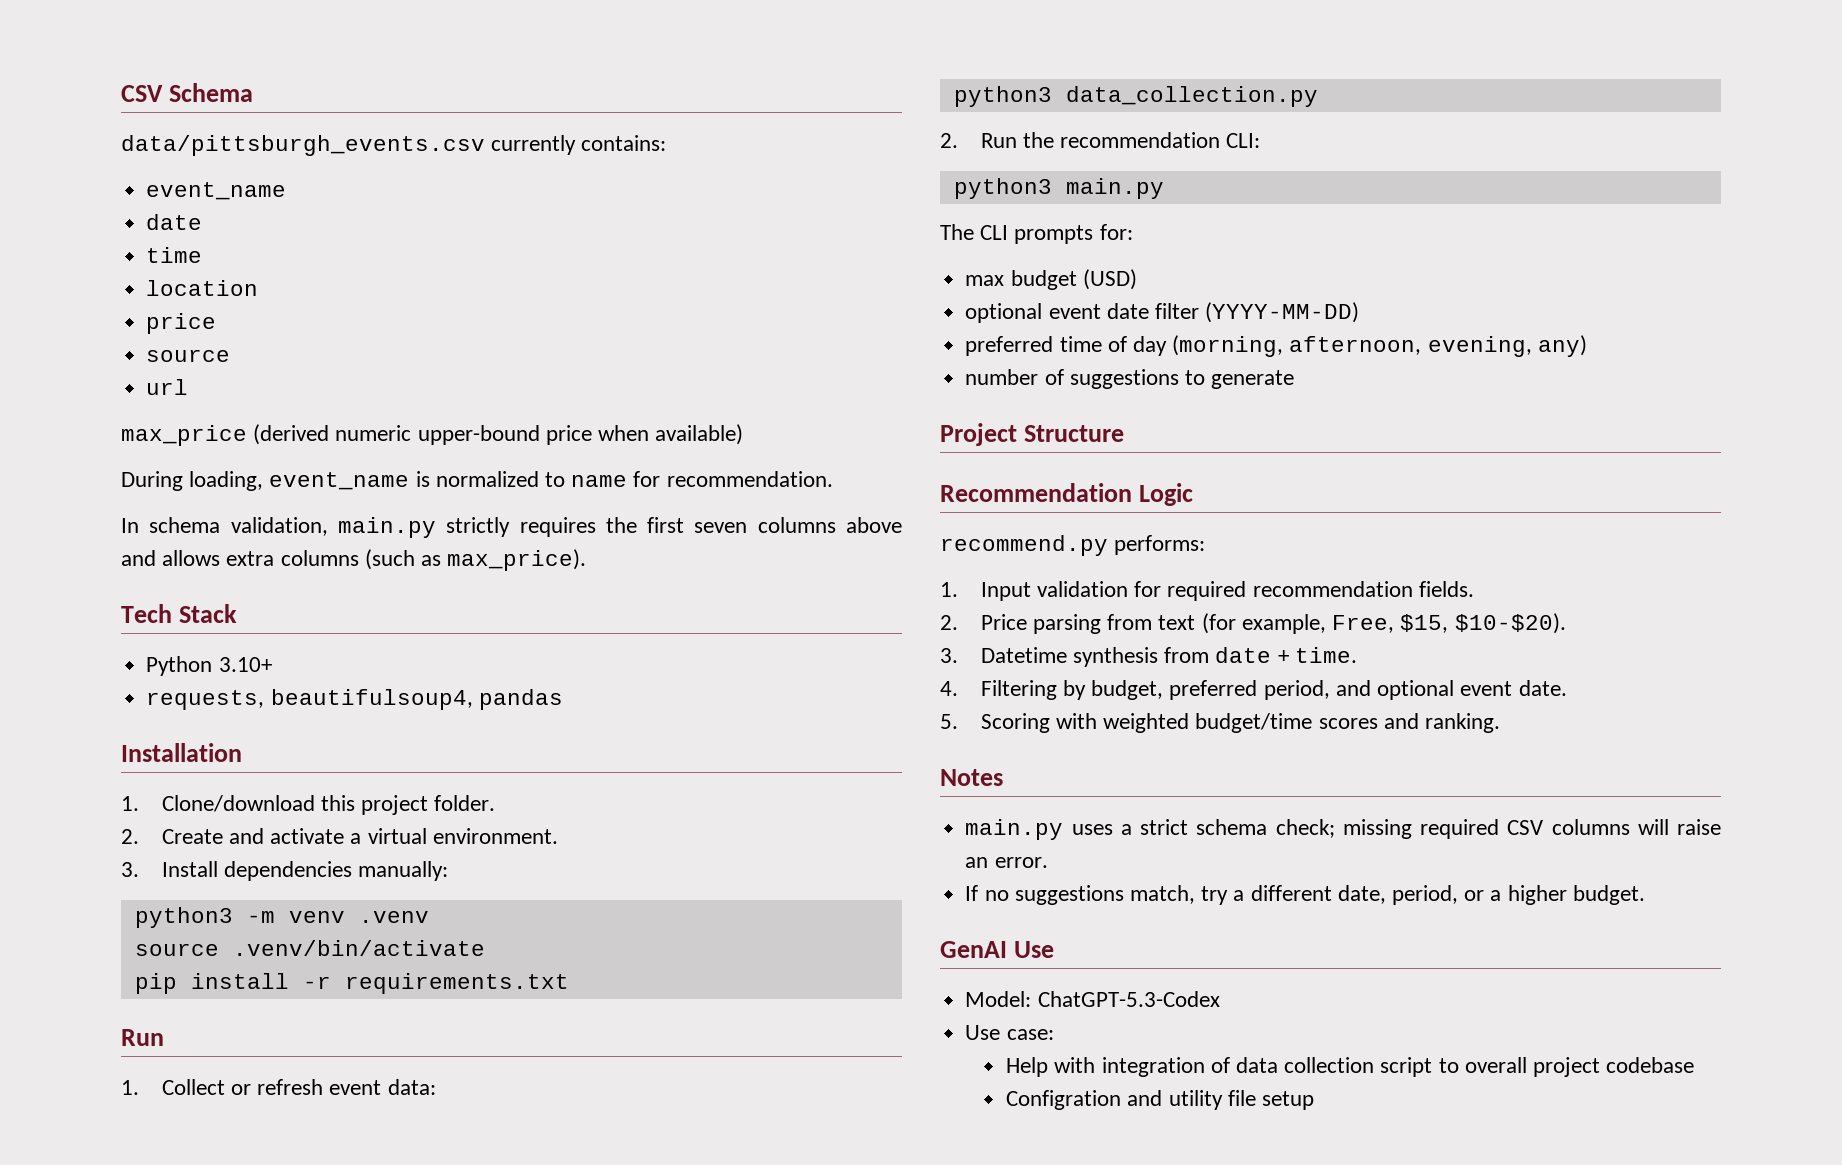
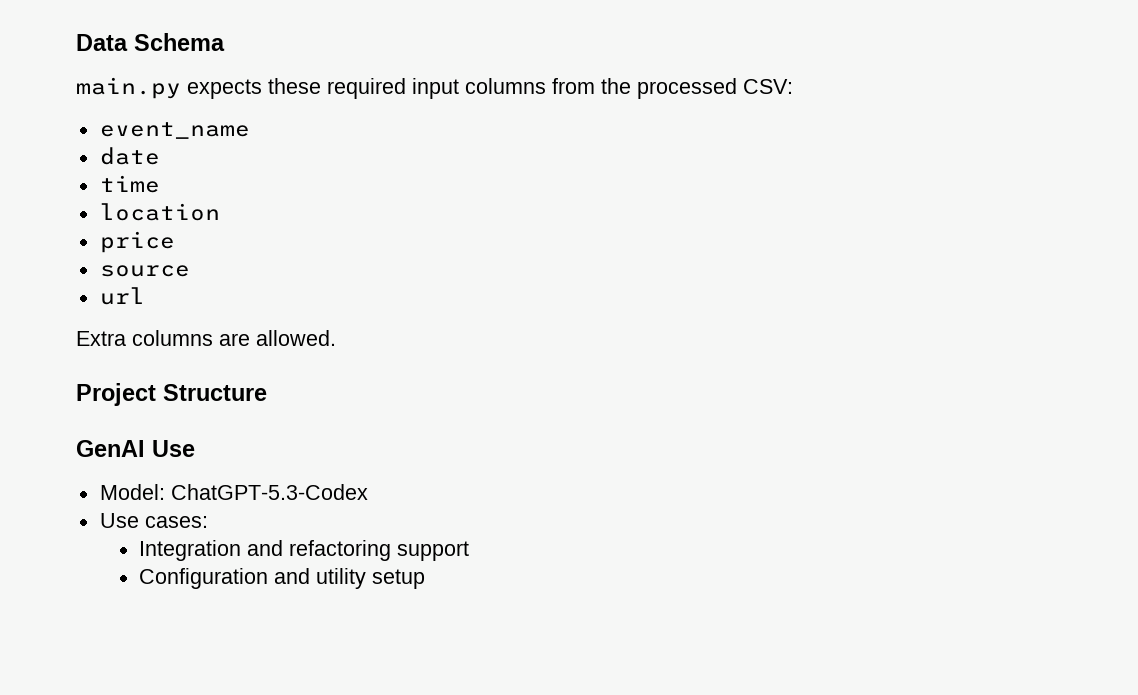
[121,85,163,102] CSV -> [76,34,128,51] Data
[121,135,667,156] data/pittsburgh_events.csv currently contains: -> [76,77,793,99] main.py expects these required input columns from the processed CSV:
[121,424,744,446] [121,471,833,491] [121,517,902,538] [121,549,587,571] [121,604,237,623] [146,656,272,676] [146,689,563,710] [121,743,242,762] [121,795,496,815] [121,828,558,844] [121,861,449,881] [134,907,429,928] [134,940,485,956] [134,973,569,994] [121,1029,164,1046] [121,1079,436,1095] [953,86,1318,107] [940,132,1261,148] [953,178,1164,199] [940,224,1133,244] [965,269,1137,290] [965,302,1360,323] [965,335,1587,357] [965,369,1295,389] [940,423,1124,446] [940,483,1193,506] [940,535,1206,556] [940,581,1474,601] [940,613,1566,634] [940,647,1357,667] [940,680,1567,700] [940,713,1501,733] [940,769,1003,786] [965,819,1721,840] [965,857,1048,868] [965,885,1645,905] max_price (derived numeric upper-bound price when available) // During loading, event_name is normalized to name for recommendation. // In schema validation, main.py strictly requires the first seven columns above and allows extra columns (such as max_price). // Tech Stack // Python 3.10+ // requests, beautifulsoup4, pandas // Installation // 1. Clone/download this project folder. // 2. Create and activate a virtual environment. // 3. Install dependencies manually: // python3 -m venv .venv // source .venv/bin/activate // pip install -r requirements.txt // Run // 1. Collect or refresh event data: // python3 data_collection.py // 2. Run the recommendation CLI: // python3 main.py // The CLI prompts for: // max budget (USD) // optional event date filter (YYYY-MM-DD) // preferred time of day (morning, afternoon, evening, any) // number of suggestions to generate // Project Structure // Recommendation Logic // recommend.py performs: // 1. Input validation for required recommendation fields. // 2. Price parsing from text (for example, Free, $15, $10-$20). // 3. Datetime synthesis from date + time. // 4. Filtering by budget, preferred period, and optional event date. // 5. Scoring with weighted budget/time scores and ranking. // Notes // main.py uses a strict schema check; missing required CSV columns will raise an error. // If no suggestions match, try a different date, period, or a higher budget. -> [76,330,336,346] [76,383,267,406] Extra columns are allowed. // Project Structure
[1006,1029,1054,1040] [1006,1057,1695,1077] [1006,1090,1122,1110] case: // Help with integration of data collection script to overall project codebase // Configration -> [144,516,208,528] [139,540,470,561] [139,568,269,589] cases: // Integration and refactoring support // Configuration
[1227,1090,1256,1106] file -> (367, 578) none

